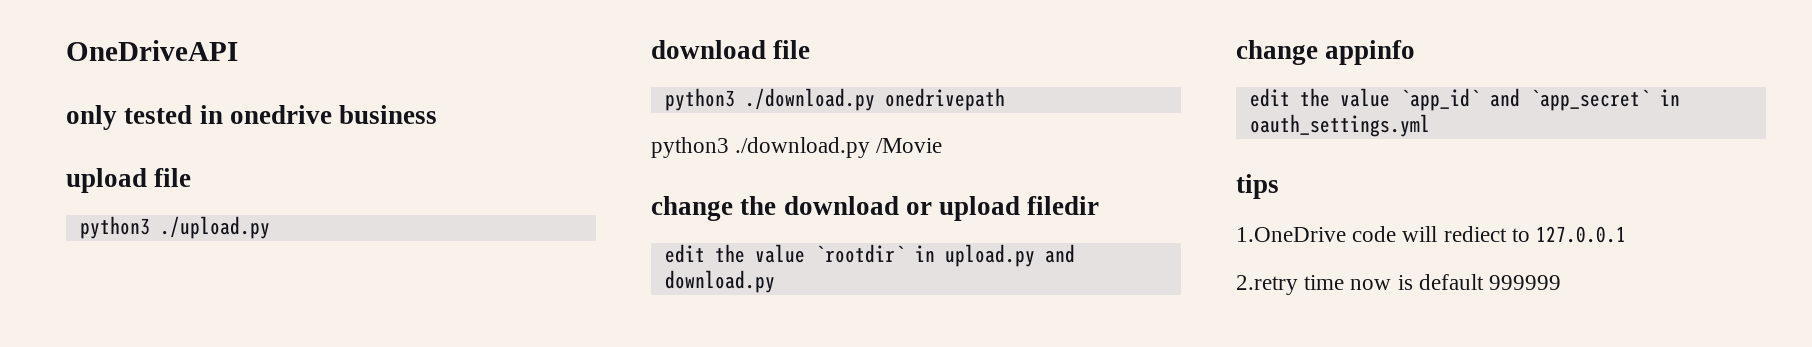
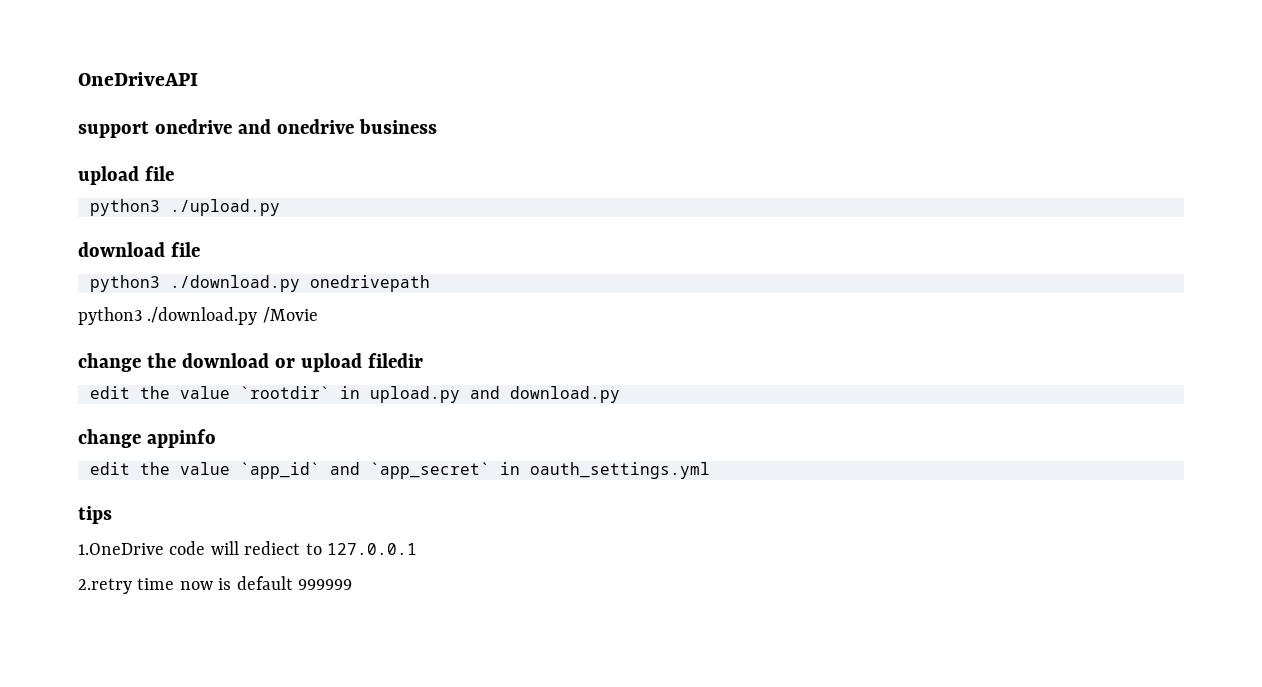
[66,105,223,130] only tested in -> [78,119,271,138] support onedrive and

